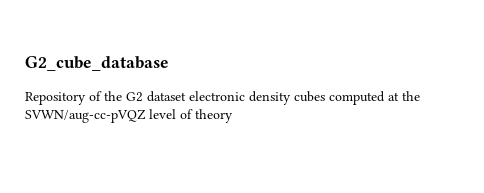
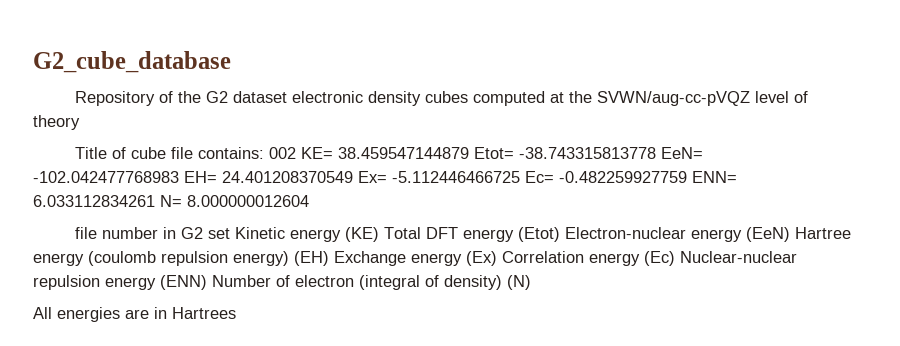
(233, 116) none -> [75,147,704,159] [33,171,737,183] [33,195,309,207] [75,227,852,242] [33,251,797,266] [33,275,531,290] [33,307,236,322] // Title of cube file contains: 002 KE= 38.459547144879 Etot= -38.743315813778 EeN= -102.042477768983 EH= 24.401208370549 Ex= -5.112446466725 Ec= -0.482259927759 ENN= 6.033112834261 N= 8.000000012604 // file number in G2 set Kinetic energy (KE) Total DFT energy (Etot) Electron-nuclear energy (EeN) Hartree energy (coulomb repulsion energy) (EH) Exchange energy (Ex) Correlation energy (Ec) Nuclear-nuclear repulsion energy (ENN) Number of electron (integral of density) (N) // All energies are in Hartrees

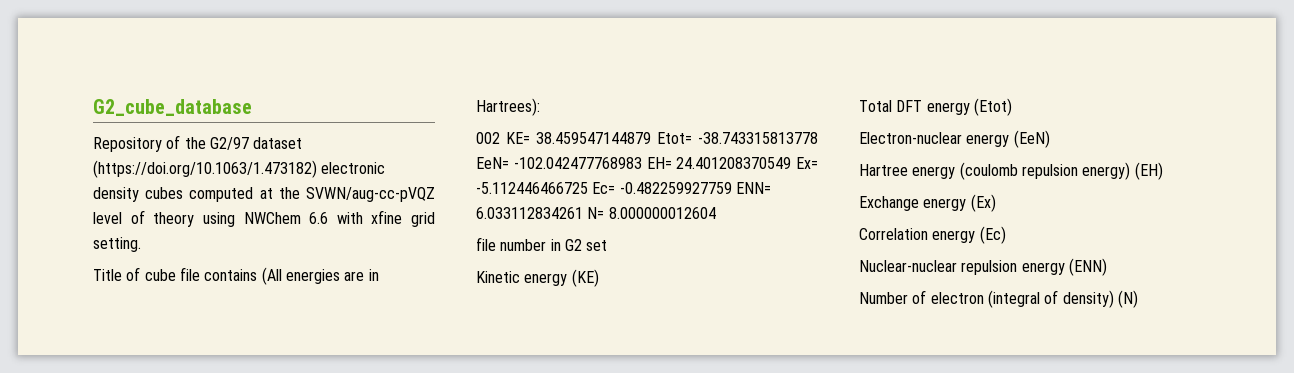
[206,91,288,103] G2 dataset -> [209,137,303,150] [93,160,317,178] G2/97 dataset (https://doi.org/10.1063/1.473182)
[75,147,265,159] // Title of cube file contains: -> [202,210,435,227] [93,237,141,252] [93,267,379,285] [476,98,540,116] using NWChem 6.6 with xfine grid setting. // Title of cube file contains (All energies are in Hartrees): //
(231, 233) none -> (608, 245) //
(380, 234) none -> (599, 278) //
(561, 234) none -> (1012, 107) //
(791, 234) none -> (1050, 139) //
(329, 258) none -> (1163, 171) //
(497, 258) none -> (996, 203) //
(675, 258) none -> (1006, 235) //
(207, 282) none -> (1107, 267) //
[33,307,236,322] // All energies are in Hartrees -> (1138, 299) none

